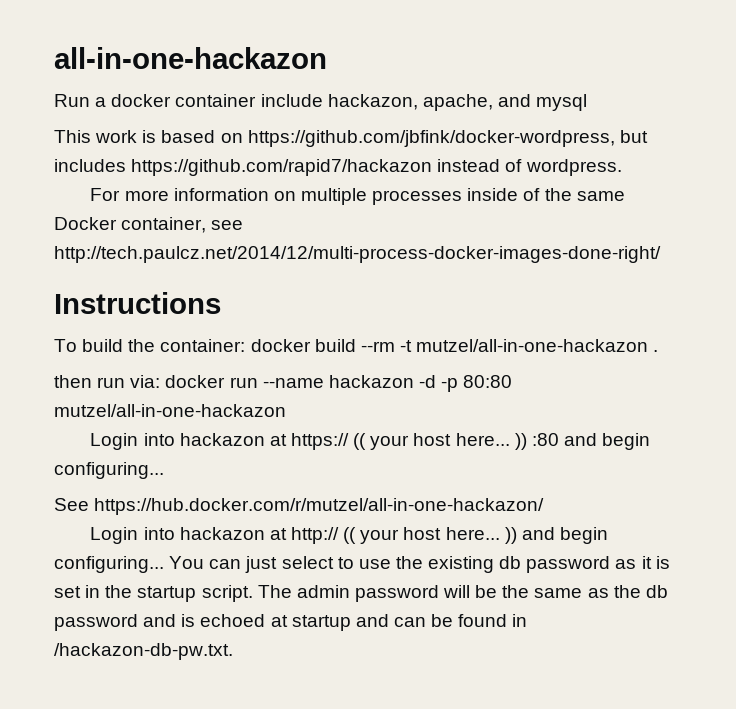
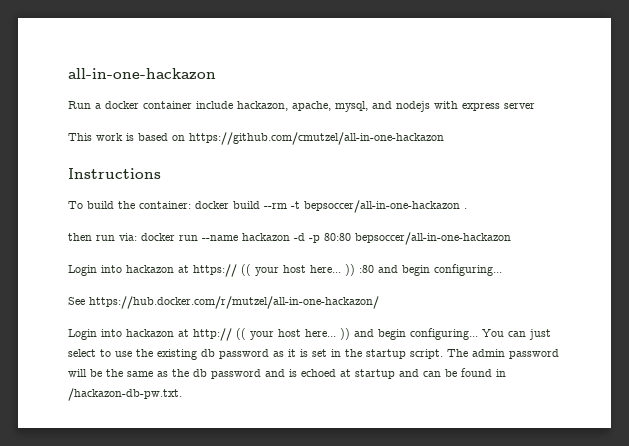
[497,94,588,111] and mysql -> [335,101,535,112] mysql, and nodejs with express server
[247,130,648,147] [54,159,622,176] [90,188,625,205] [54,217,244,233] [54,246,661,263] https://github.com/jbfink/docker-wordpress, but includes https://github.com/rapid7/hackazon instead of wordpress. // For more information on multiple processes inside of the same Docker container, see http://tech.paulcz.net/2014/12/multi-process-docker-images-done-right/ -> [189,132,444,145] https://github.com/cmutzel/all-in-one-hackazon
[416,339,649,352] mutzel/all-in-one-hackazon -> [304,200,460,213] bepsoccer/all-in-one-hackazon
[54,404,286,417] mutzel/all-in-one-hackazon -> [355,232,511,245] bepsoccer/all-in-one-hackazon

